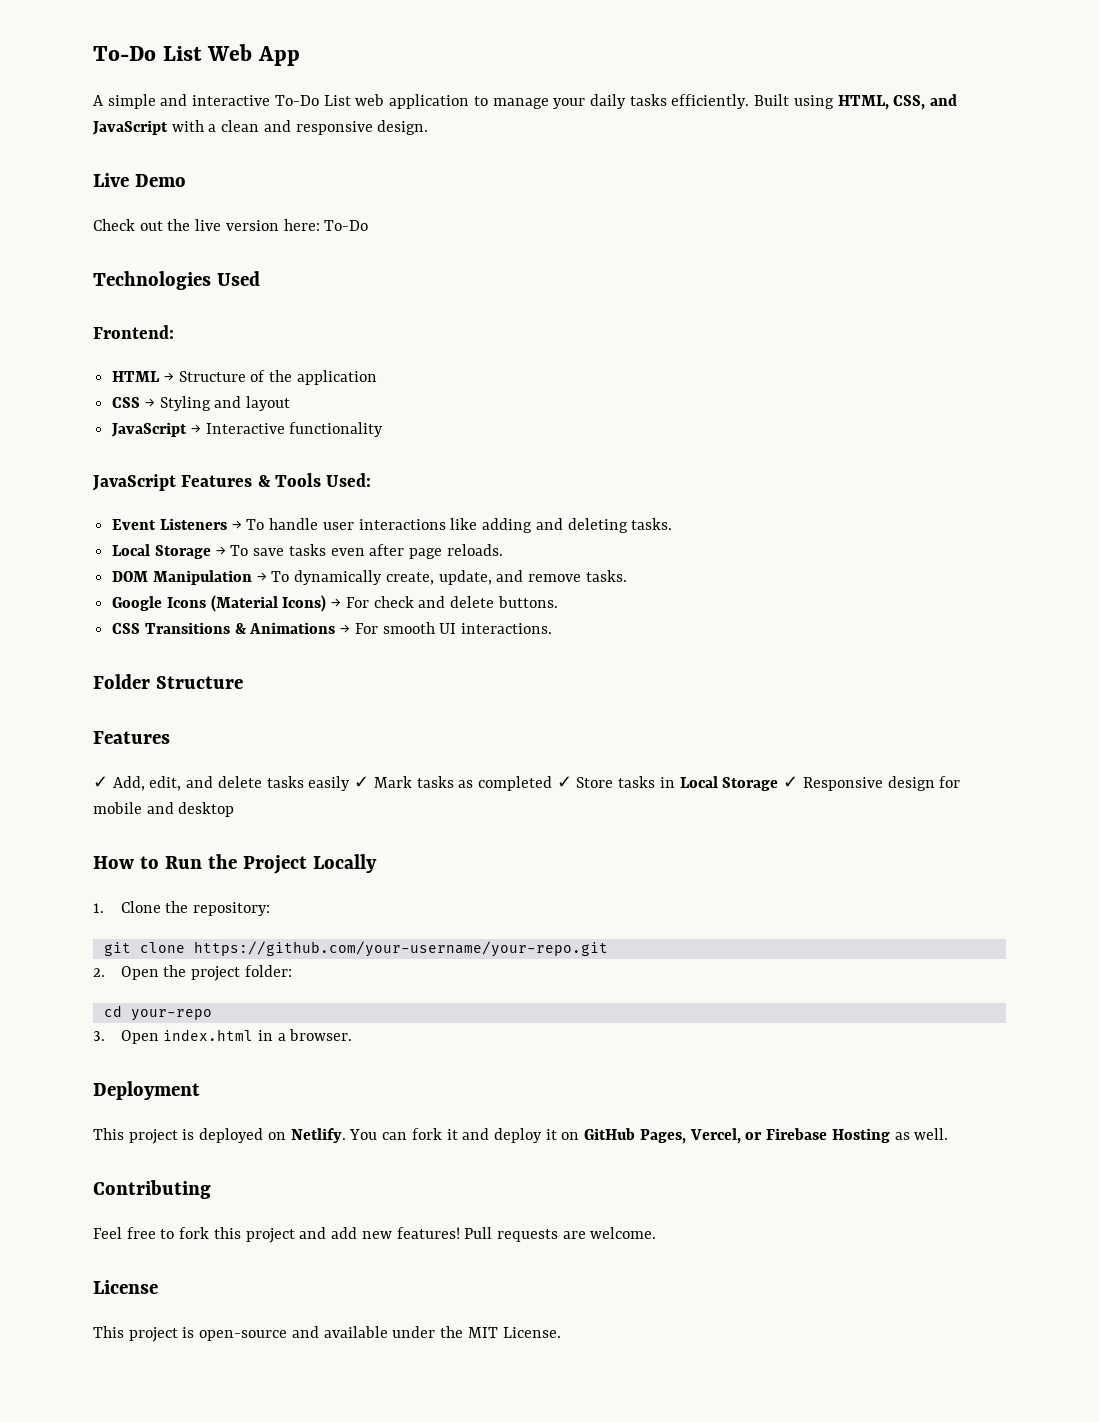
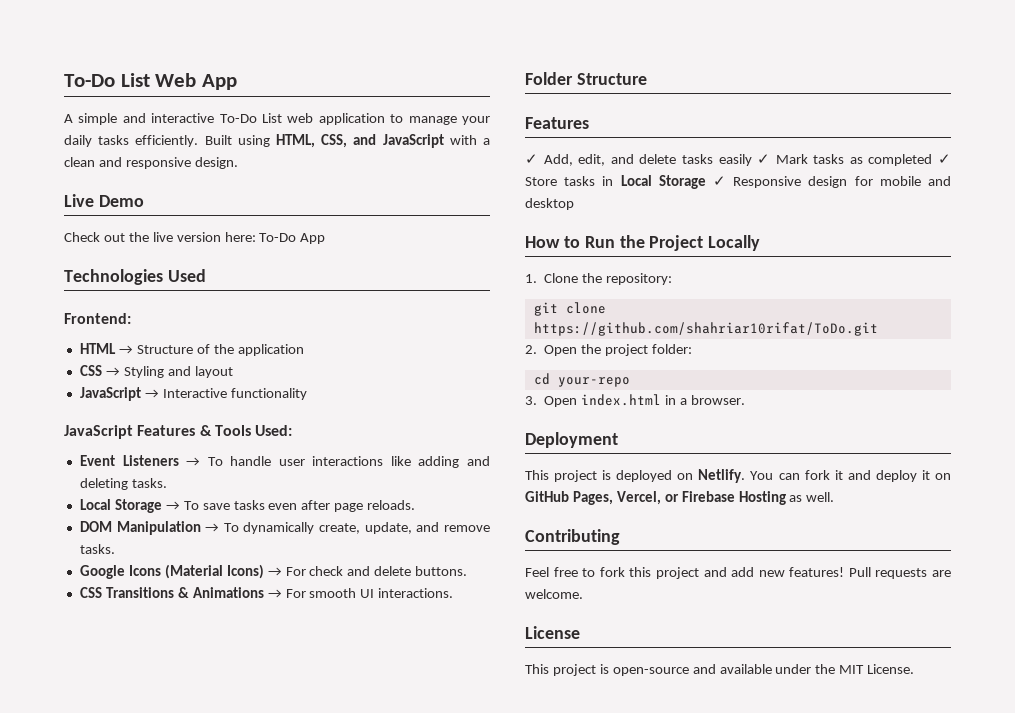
(369, 225) none -> [300,233,326,244] App
[193,941,608,957] https://github.com/your-username/your-repo.git -> [533,322,878,336] https://github.com/shahriar10rifat/ToDo.git

